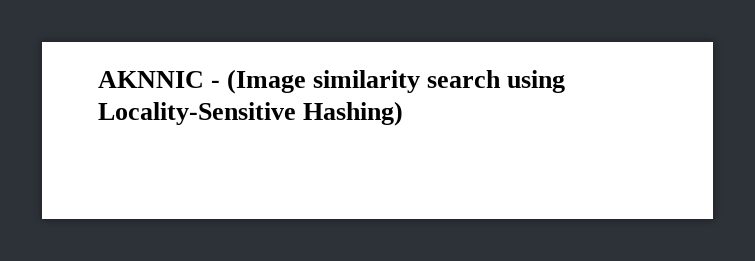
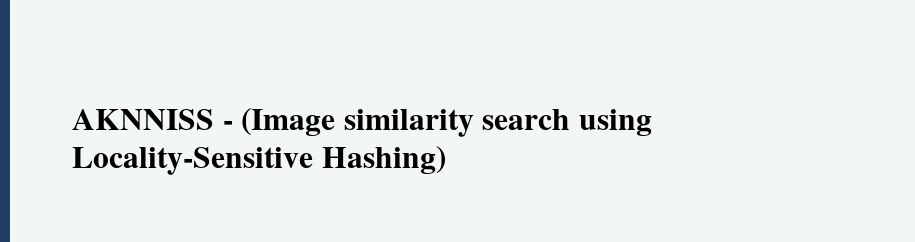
[98,71,204,88] AKNNIC -> [72,109,214,130] AKNNISS

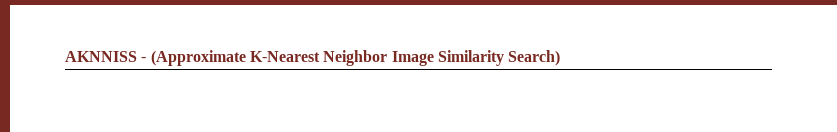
[241,108,652,137] [72,146,446,175] (Image similarity search using Locality-Sensitive Hashing) -> [150,50,561,66] (Approximate K-Nearest Neighbor Image Similarity Search)

